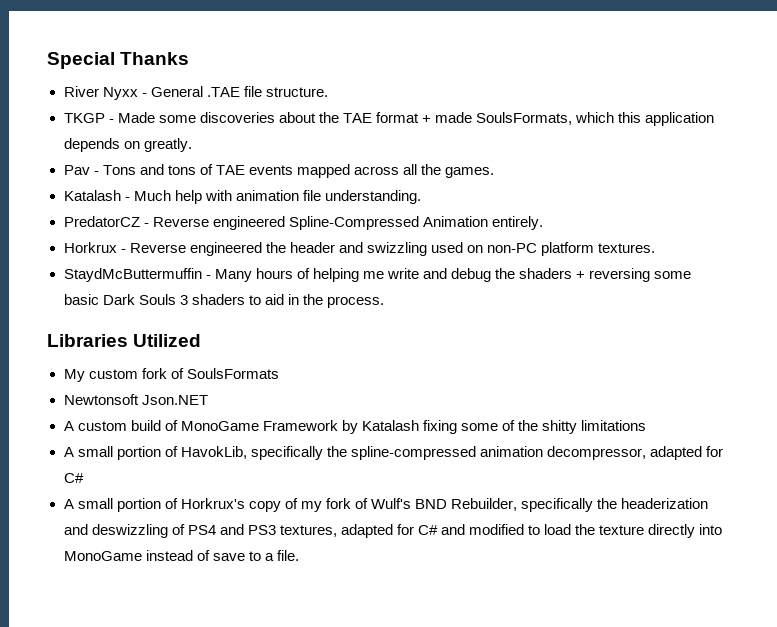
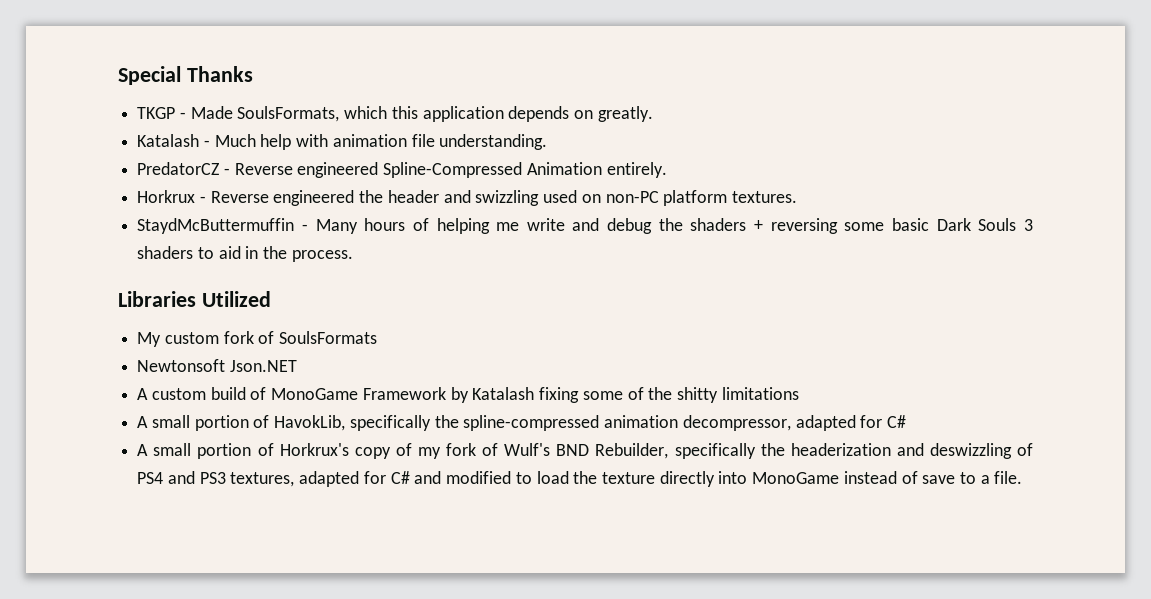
[63,86,328,100] [63,112,473,123] River Nyxx - General .TAE file structure. // TKGP - Made some discoveries about the TAE format + made -> [137,106,233,119] TKGP - Made
[63,164,495,178] // Pav - Tons and tons of TAE events mapped across all the games. -> (653, 114) none

